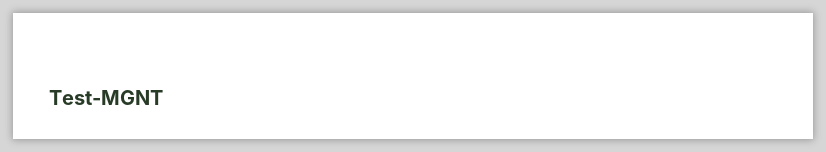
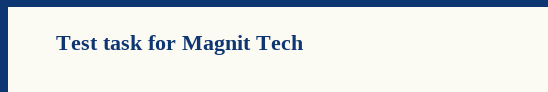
[49,90,163,105] Test-MGNT -> [56,35,303,55] Test task for Magnit Tech

